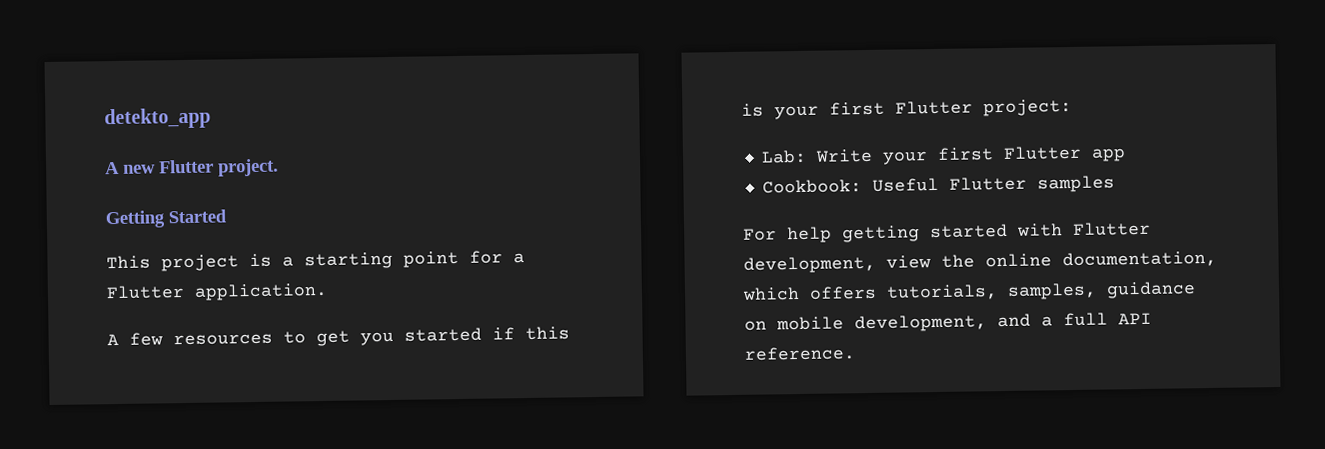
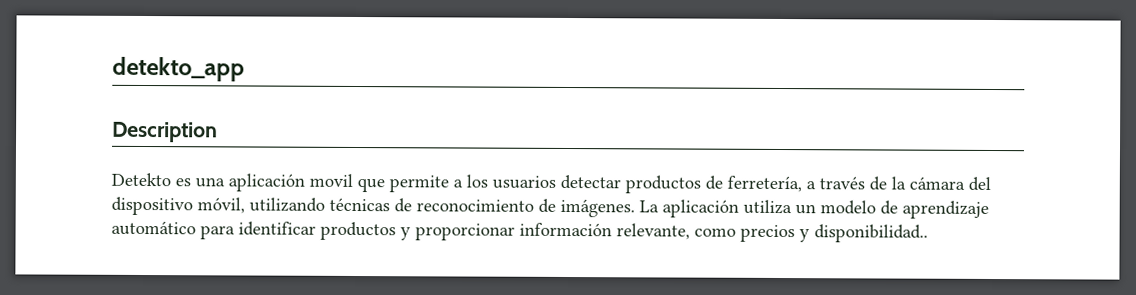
[105,158,279,177] [105,209,227,229] [106,250,525,272] [106,282,328,301] [107,326,570,347] [741,98,1072,120] [760,145,1126,165] [761,175,1115,194] [743,221,1151,244] [743,250,1217,274] [742,281,1196,301] [744,312,1152,333] [744,346,855,361] A new Flutter project. // Getting Started // This project is a starting point for a Flutter application. // A few resources to get you started if this is your first Flutter project: // Lab: Write your first Flutter app // Cookbook: Useful Flutter samples // For help getting started with Flutter development, view the online documentation, which offers tutorials, samples, guidance on mobile development, and a full API reference. -> [112,121,218,143] [111,172,991,194] [111,196,989,219] [111,220,928,243] Description // Detekto es una aplicación movil que permite a los usuarios detectar productos de ferretería, a través de la cámara del dispositivo móvil, utilizando técnicas de reconocimiento de imágenes. La aplicación utiliza un modelo de aprendizaje automático para identificar productos y proporcionar información relevante, como precios y disponibilidad..

